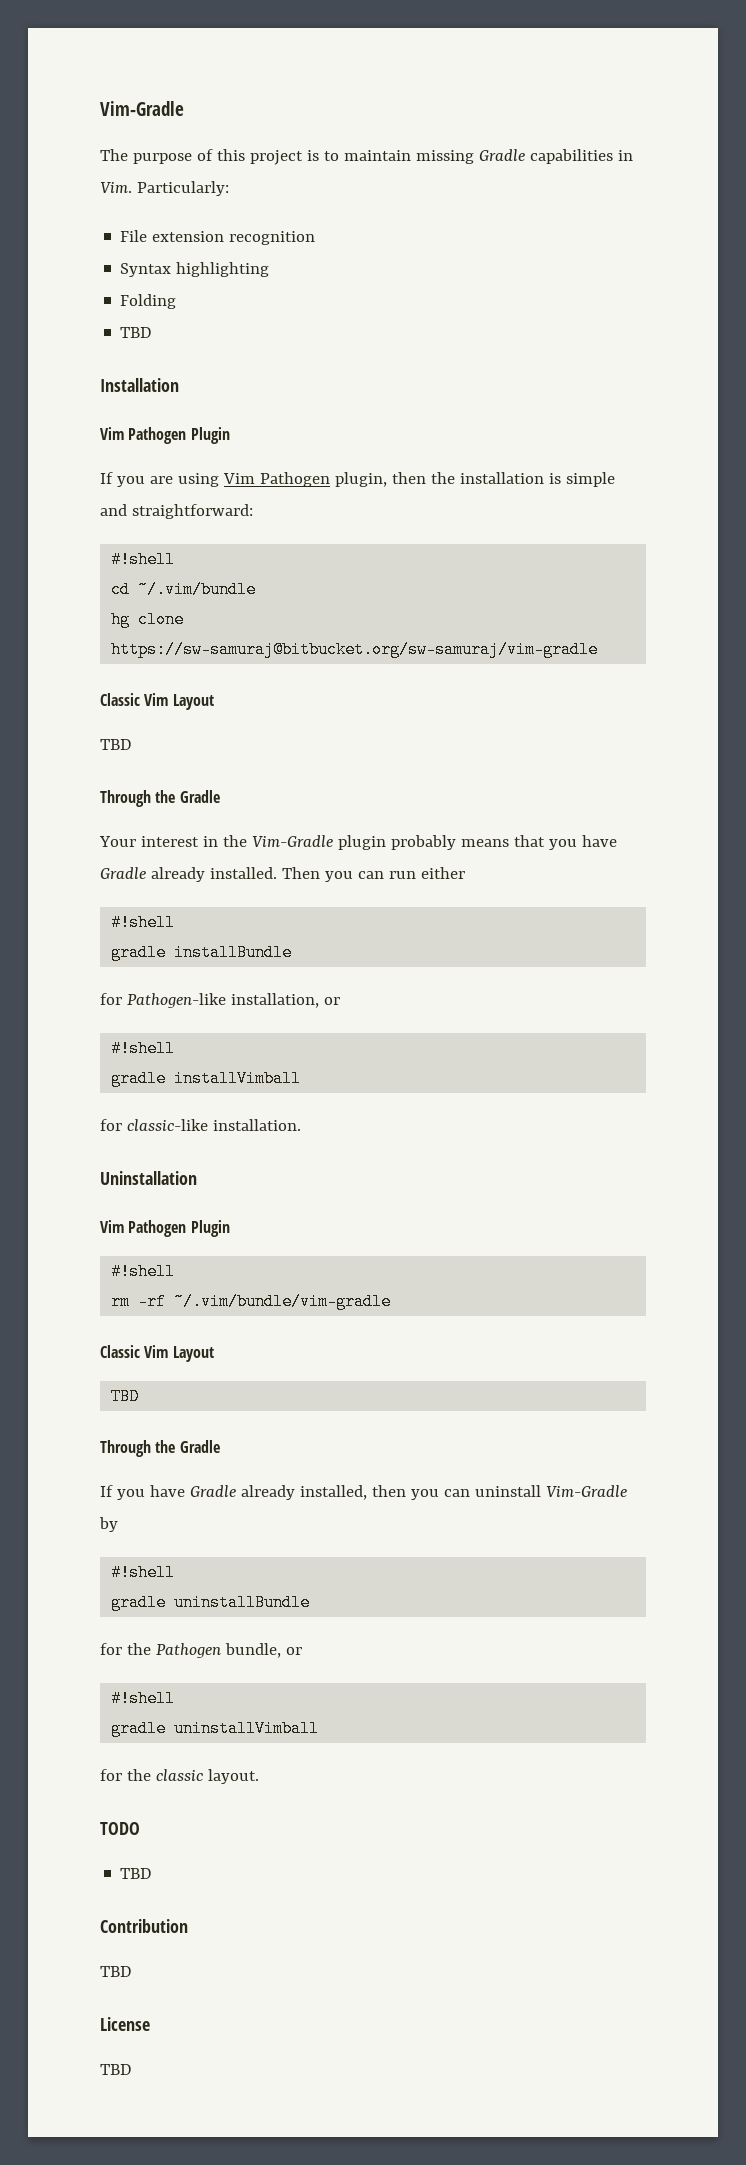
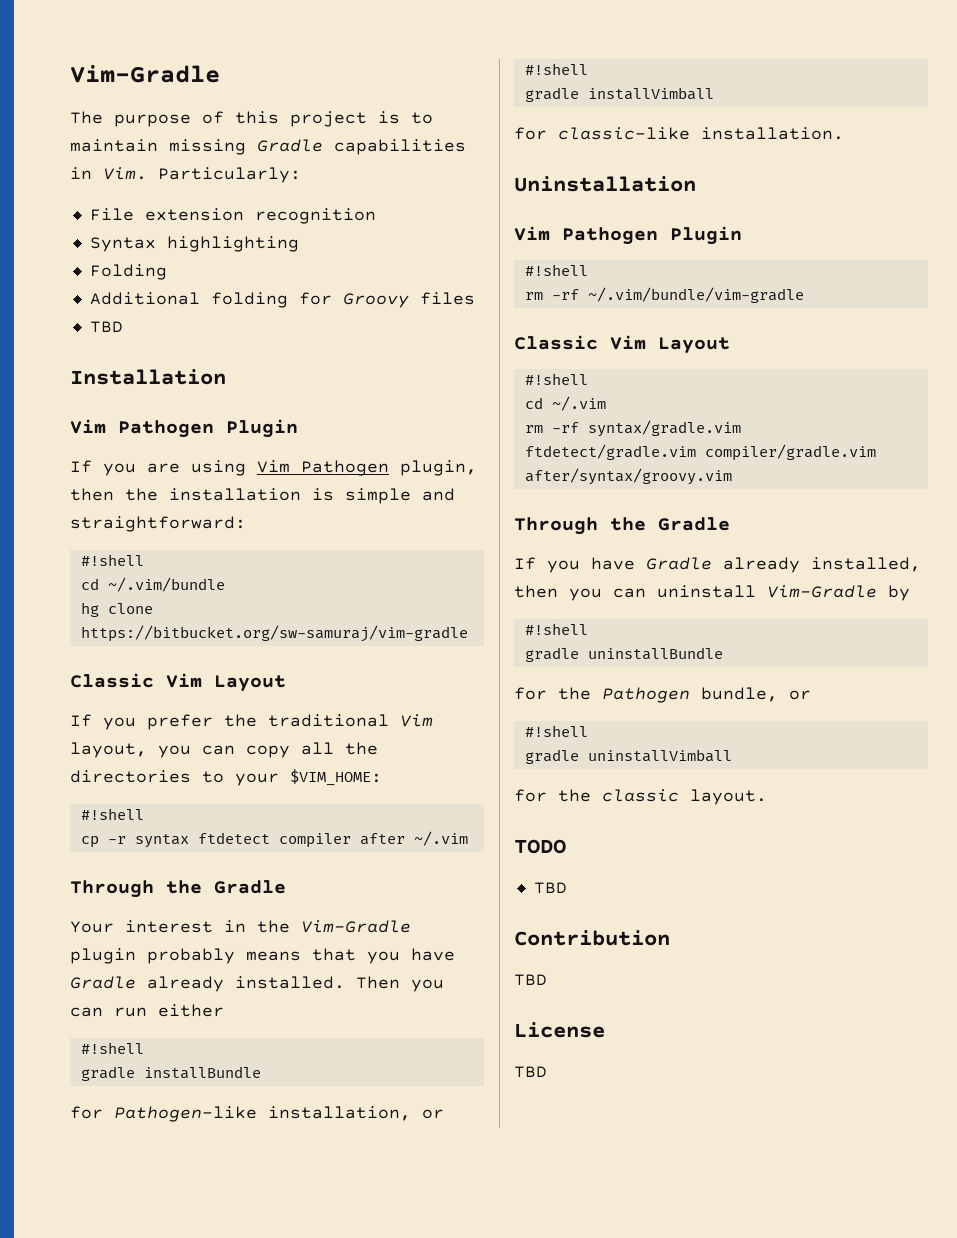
(177, 301) none -> [89,292,475,308] // Additional folding for Groovy files
[111,641,599,658] [100,693,214,710] [100,739,132,750] https://sw-samuraj@bitbucket.org/sw-samuraj/vim-gradle // Classic Vim Layout // TBD -> [80,625,468,642] [70,673,286,692] [70,714,433,730] [70,742,378,758] [70,769,382,786] [80,808,144,820] [80,831,468,848] https://bitbucket.org/sw-samuraj/vim-gradle // Classic Vim Layout // If you prefer the traditional Vim layout, you can copy all the directories to your $VIM_HOME: // #!shell // cp -r syntax ftdetect compiler after ~/.vim
[111,1388,140,1405] TBD -> [524,373,588,385] [524,396,606,411] [524,420,741,437] [524,444,876,461] [524,468,732,485] #!shell // cd ~/.vim // rm -rf syntax/gradle.vim ftdetect/gradle.vim compiler/gradle.vim after/syntax/groovy.vim

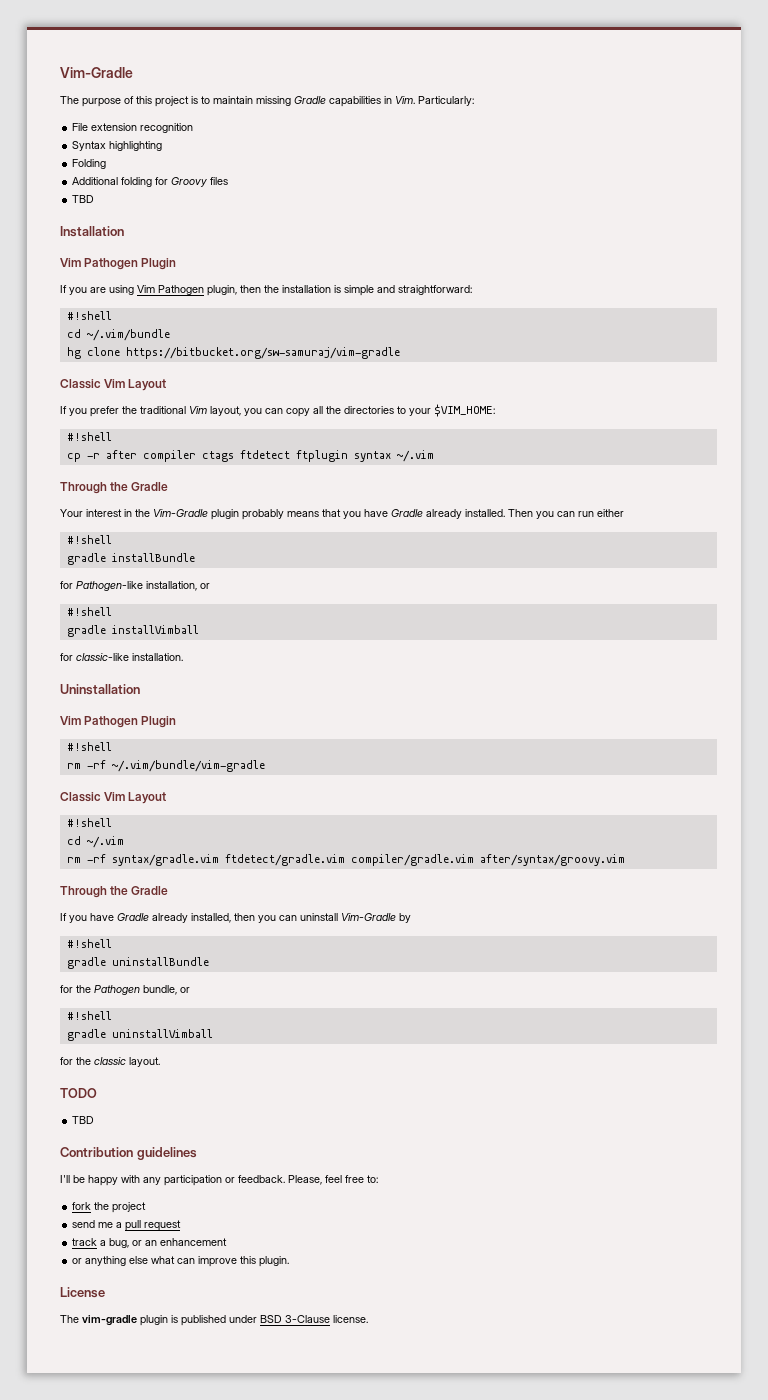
[134,832,405,848] syntax ftdetect compiler after -> [105,450,391,462] after compiler ctags ftdetect ftplugin syntax
[514,974,547,986] [514,1022,605,1038] [514,1066,547,1078] // TBD // License // TBD -> [136,1147,197,1160] [60,1175,378,1186] [72,1202,147,1213] [72,1220,182,1231] [72,1238,228,1248] [72,1256,290,1267] [60,1287,105,1298] [60,1315,368,1326] guidelines // I'll be happy with any participation or feedback. Please, feel free to: // fork the project // send me a pull request // track a bug, or an enhancement // or anything else what can improve this plugin. // License // The vim-gradle plugin is published under BSD 3-Clause license.

